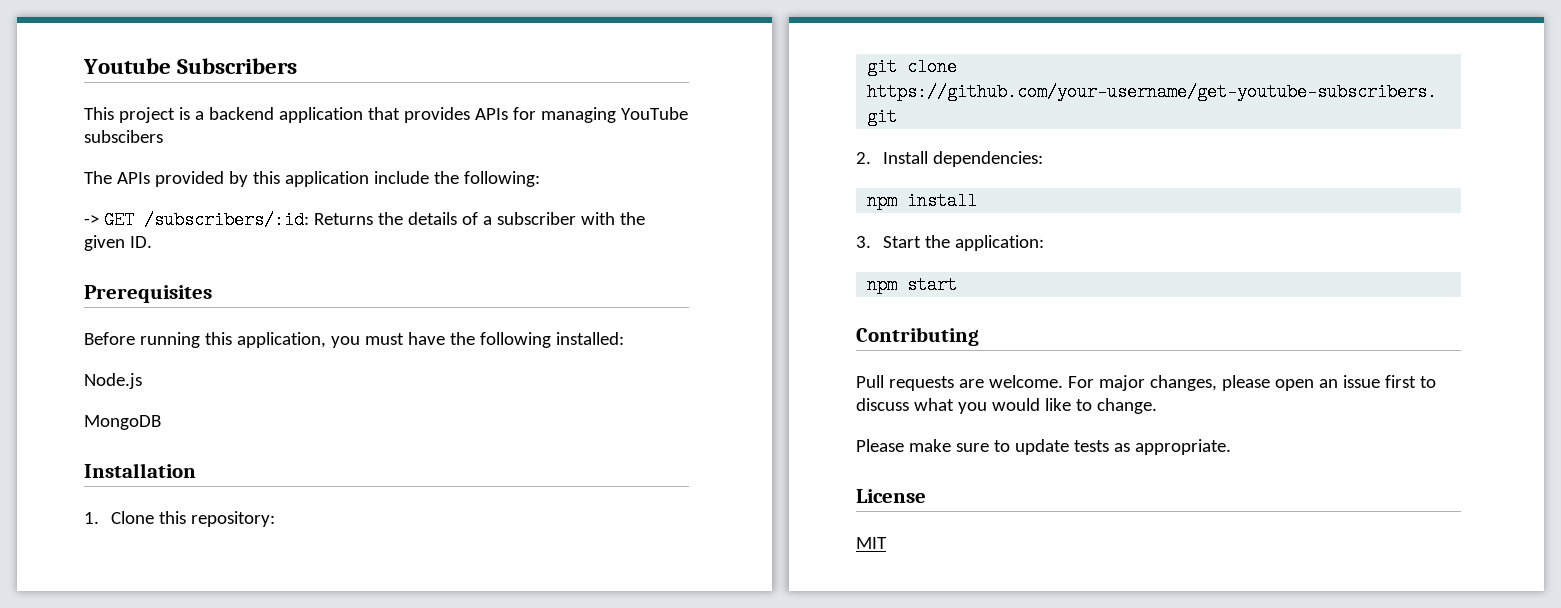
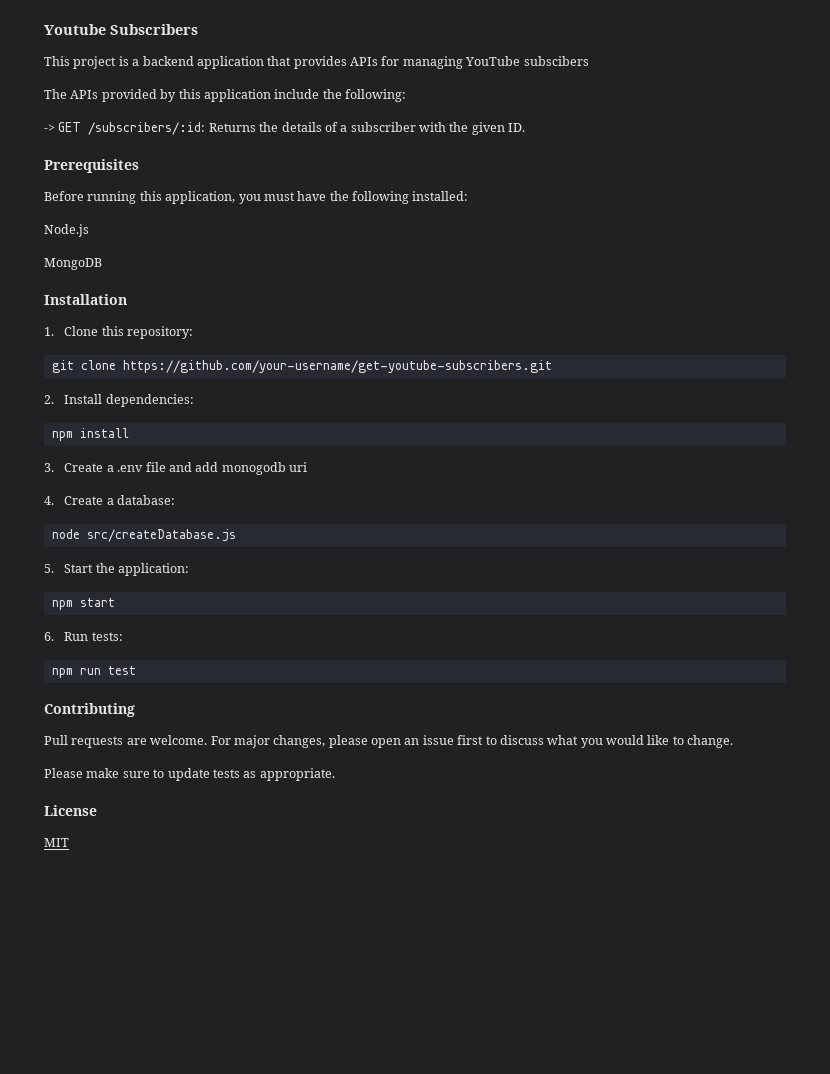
(871, 242) none -> [64,462,308,475] [44,495,176,505] [51,529,236,542] [44,564,54,573] Create a .env file and add monogodb uri // 4. Create a database: // node src/createDatabase.js // 5.
(958, 285) none -> [44,632,123,641] [51,666,136,678] // 6. Run tests: // npm run test

